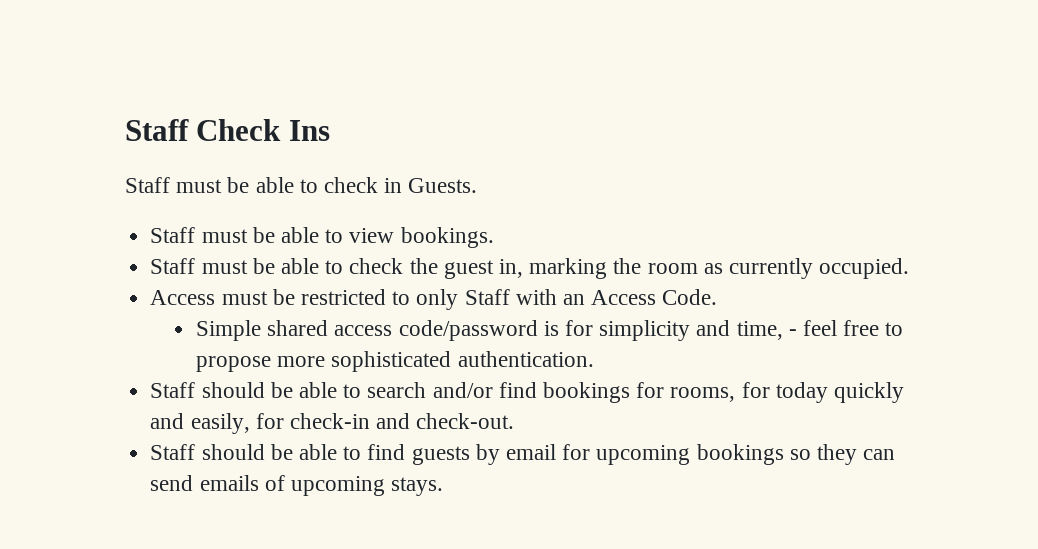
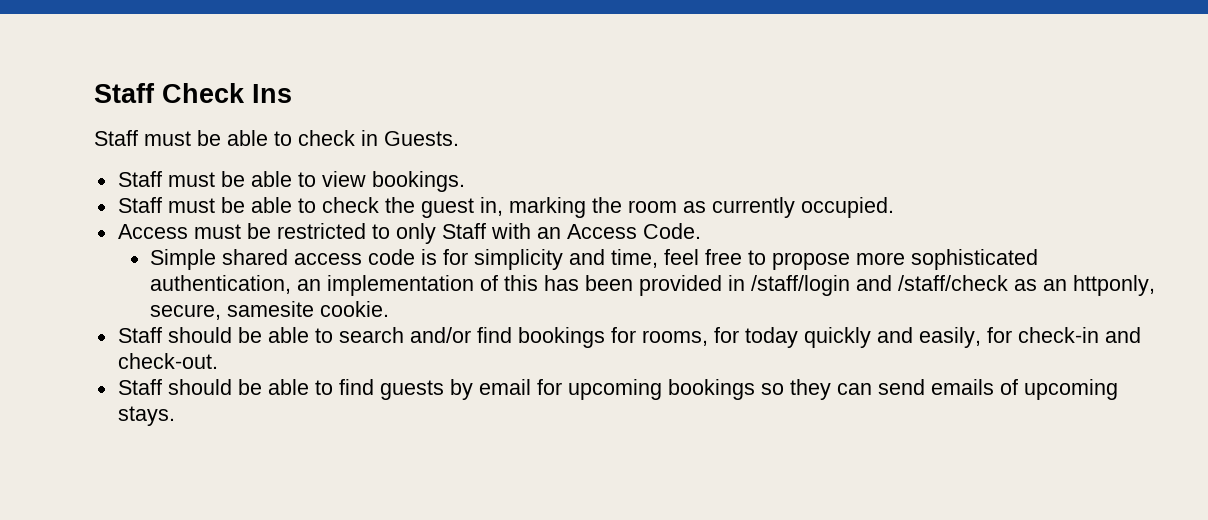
[398,320,538,341] code/password -> [368,249,416,265] code
[788,329,797,336] - -> (659, 258) none
[457,351,594,367] authentication. -> [150,275,1156,296] [150,301,390,320] authentication, an implementation of this has been provided in /staff/login and /staff/check as an httponly, secure, samesite cookie.

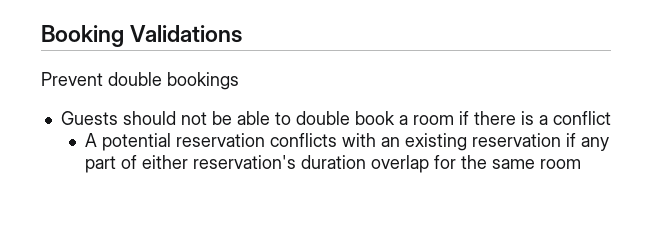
[94,83,292,103] [94,130,459,146] [117,171,465,192] [117,197,894,218] [117,223,701,244] [150,249,1039,270] [150,275,1156,296] [150,301,390,320] [117,327,1141,348] [117,353,218,369] [117,379,1118,400] [117,406,175,426] Staff Check Ins // Staff must be able to check in Guests. // Staff must be able to view bookings. // Staff must be able to check the guest in, marking the room as currently occupied. // Access must be restricted to only Staff with an Access Code. // Simple shared access code is for simplicity and time, feel free to propose more sophisticated authentication, an implementation of this has been provided in /staff/login and /staff/check as an httponly, secure, samesite cookie. // Staff should be able to search and/or find bookings for rooms, for today quickly and easily, for check-in and check-out. // Staff should be able to find guests by email for upcoming bookings so they can send emails of upcoming stays. -> [41,25,243,47] [41,72,239,90] [60,111,611,125] [84,133,609,151] [84,155,581,173] Booking Validations // Prevent double bookings // Guests should not be able to double book a room if there is a conflict // A potential reservation conflicts with an existing reservation if any part of either reservation's duration overlap for the same room

